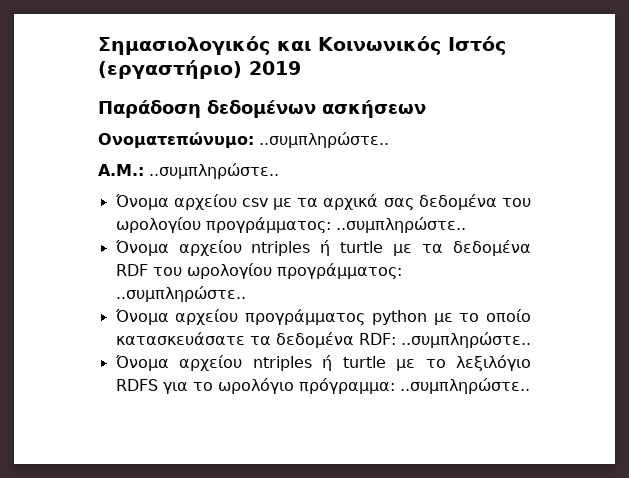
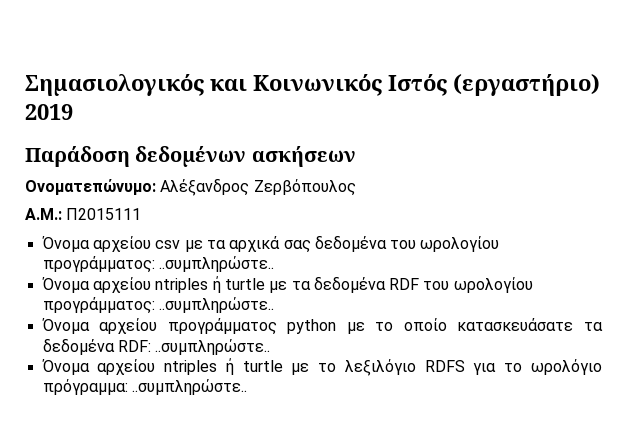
[259,132,389,148] ..συμπληρώστε.. -> [160,178,356,196] Αλέξανδρος Ζερβόπουλος
[149,163,279,179] ..συμπληρώστε.. -> [66,208,142,220] Π2015111

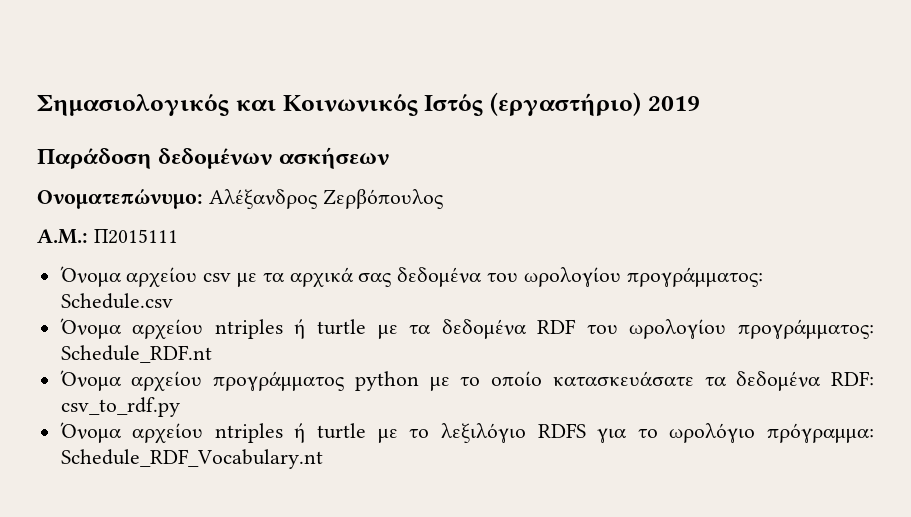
[158,256,274,272] ..συμπληρώστε.. -> [60,293,173,309] Schedule.csv
[158,297,274,313] ..συμπληρώστε.. -> [60,345,212,363] Schedule_RDF.nt
[155,339,271,355] ..συμπληρώστε.. -> [60,397,180,417] csv_to_rdf.py
[131,379,247,395] ..συμπληρώστε.. -> [60,449,323,469] Schedule_RDF_Vocabulary.nt

